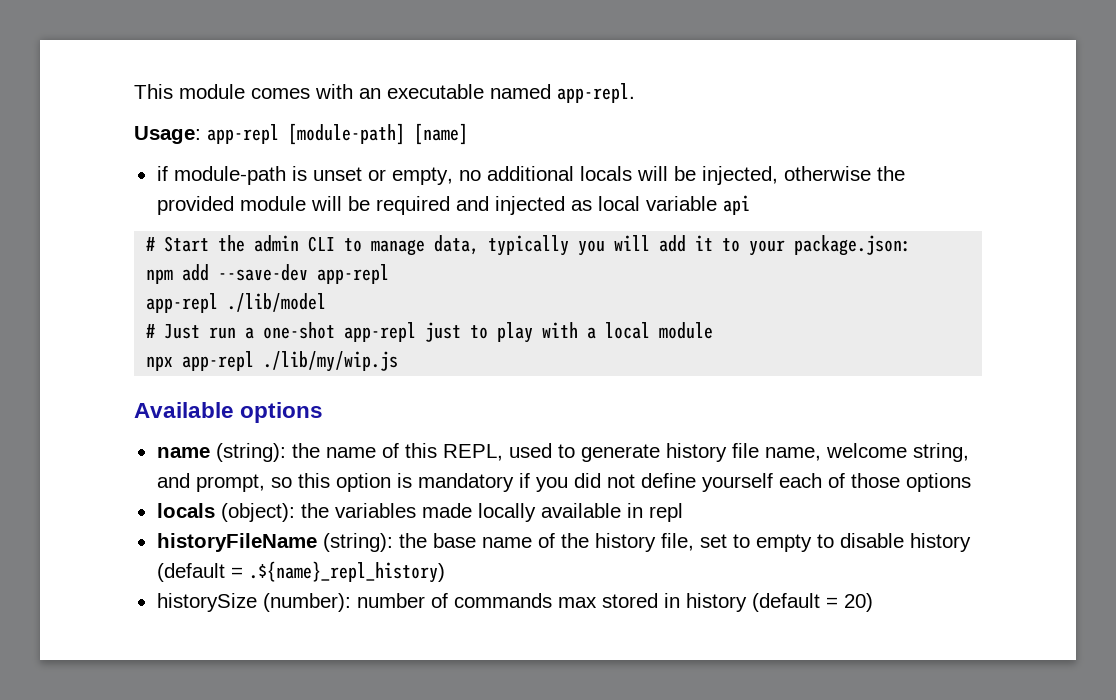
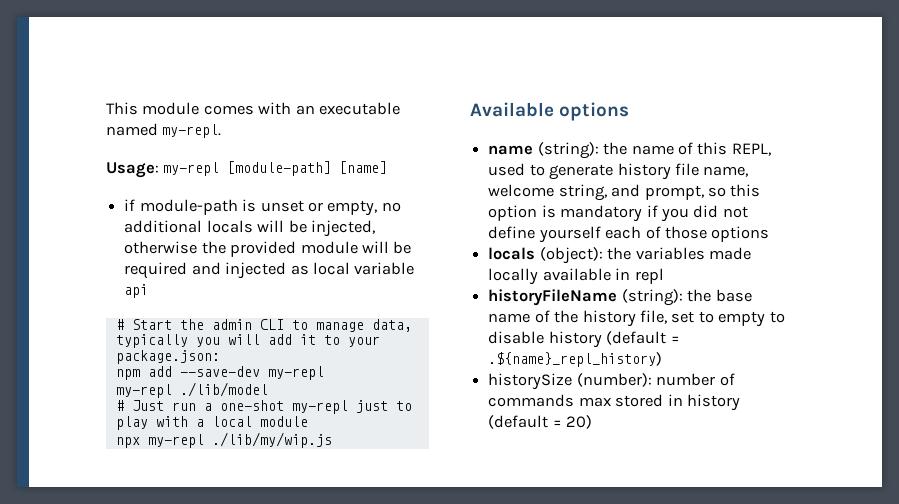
[557,83,635,103] app-repl. -> [162,124,222,138] my-repl.
[207,124,279,144] app-repl -> [163,162,220,176] my-repl
[317,264,390,284] [146,293,219,313] app-repl // app-repl -> [267,366,324,380] [115,384,172,398] my-repl // my-repl
[344,322,417,342] app-repl -> [291,400,348,414] my-repl
[182,351,255,371] app-repl -> [147,434,204,448] my-repl

